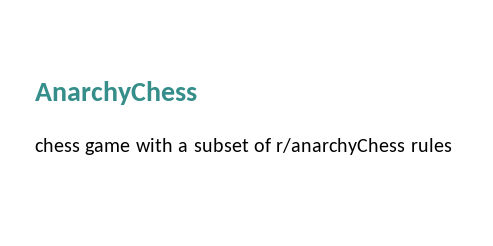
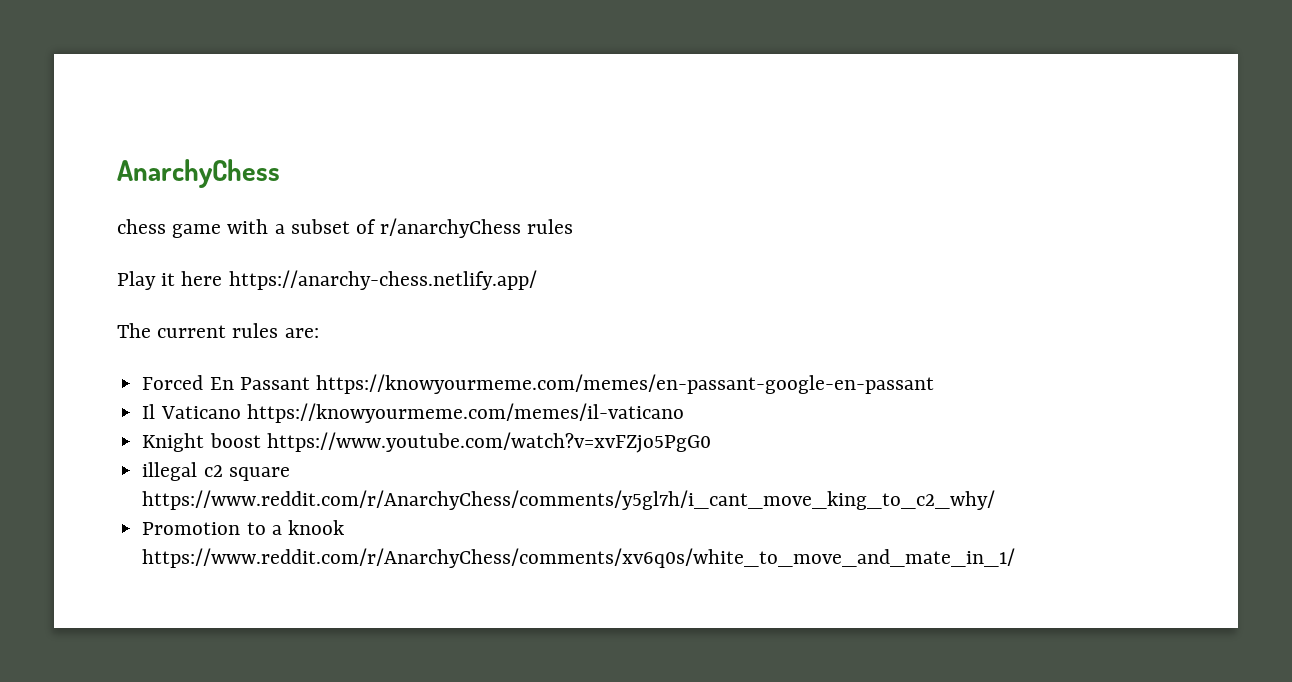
(452, 145) none -> [117,270,537,290] [117,323,319,338] [142,374,934,394] [142,403,684,423] [142,432,711,453] [142,462,290,481] [142,490,996,510] [142,520,344,535] [142,548,1016,568] // Play it here https://anarchy-chess.netlify.app/ // The current rules are: // Forced En Passant https://knowyourmeme.com/memes/en-passant-google-en-passant // Il Vaticano https://knowyourmeme.com/memes/il-vaticano // Knight boost https://www.youtube.com/watch?v=xvFZjo5PgG0 // illegal c2 square https://www.reddit.com/r/AnarchyChess/comments/y5gl7h/i_cant_move_king_to_c2_why/ // Promotion to a knook https://www.reddit.com/r/AnarchyChess/comments/xv6q0s/white_to_move_and_mate_in_1/

